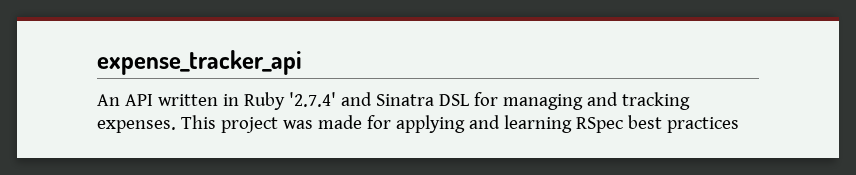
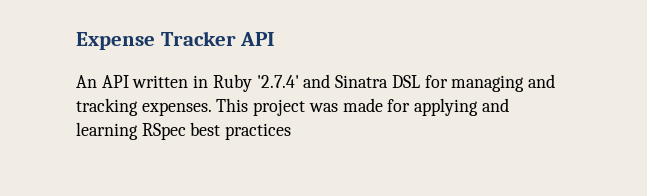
[97,50,302,75] expense_tracker_api -> [76,31,276,50] Expense Tracker API

